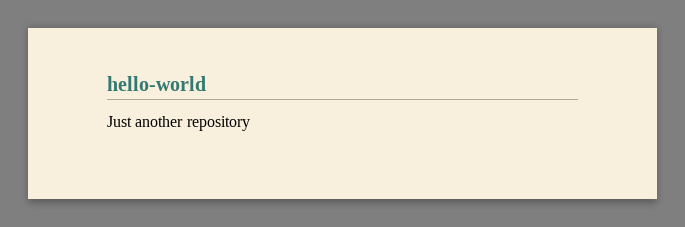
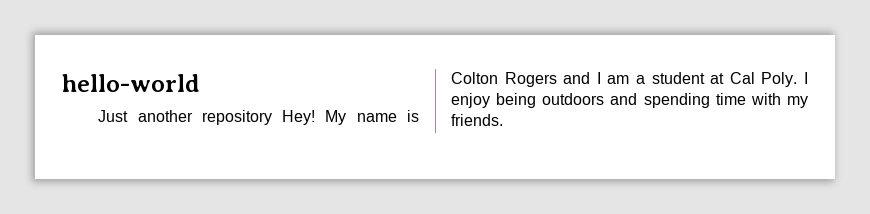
(250, 123) none -> [282,110,419,125] [451,72,808,87] [451,93,808,108] [451,114,503,126] Hey! My name is Colton Rogers and I am a student at Cal Poly. I enjoy being outdoors and spending time with my friends.

